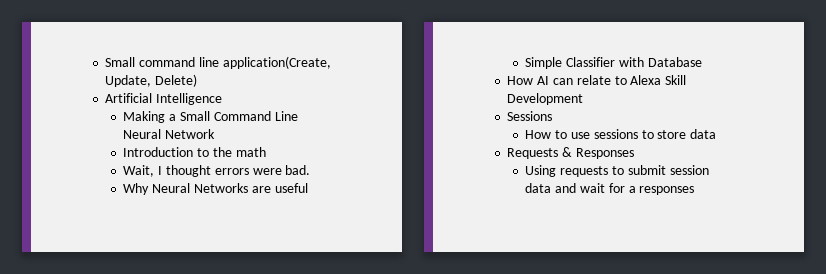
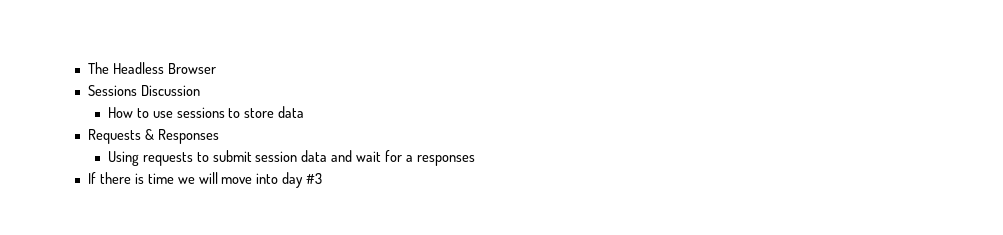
[105,56,331,69] [105,74,198,87] [105,93,223,105] [123,111,298,123] [123,129,216,139] [123,147,266,157] [123,165,311,177] [123,183,308,195] [525,57,702,69] [507,75,687,85] [507,93,584,105] Small command line application(Create, Update, Delete) // Artificial Intelligence // Making a Small Command Line Neural Network // Introduction to the math // Wait, I thought errors were bad. // Why Neural Networks are useful // Simple Classifier with Database // How AI can relate to Alexa Skill Development -> [87,62,216,74] The Headless Browser
(553, 116) none -> [140,85,200,96] Discussion
(695, 190) none -> [87,172,323,188] // If there is time we will move into day #3

